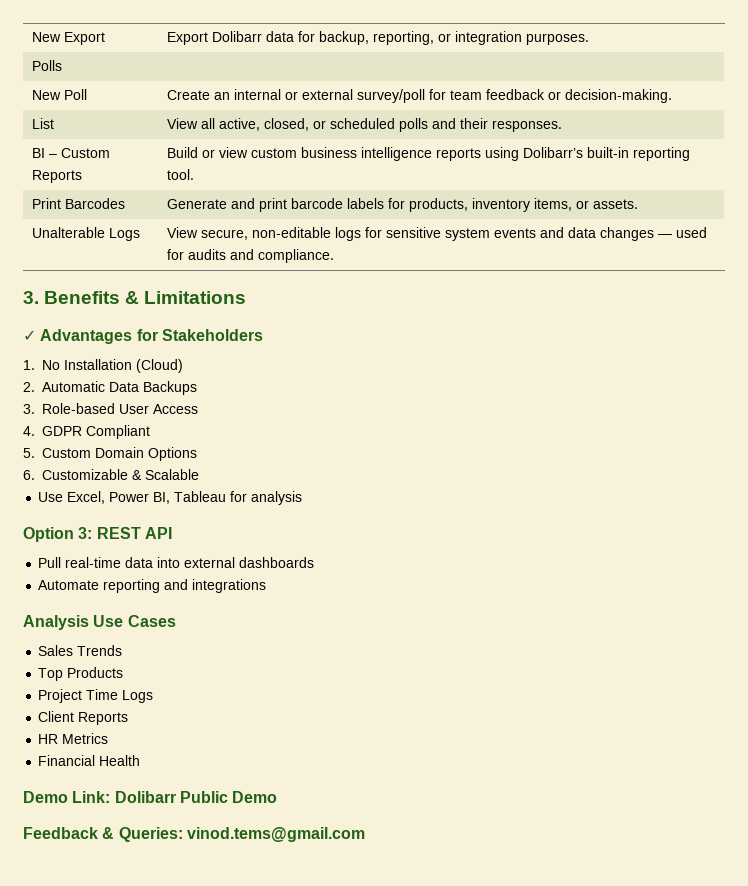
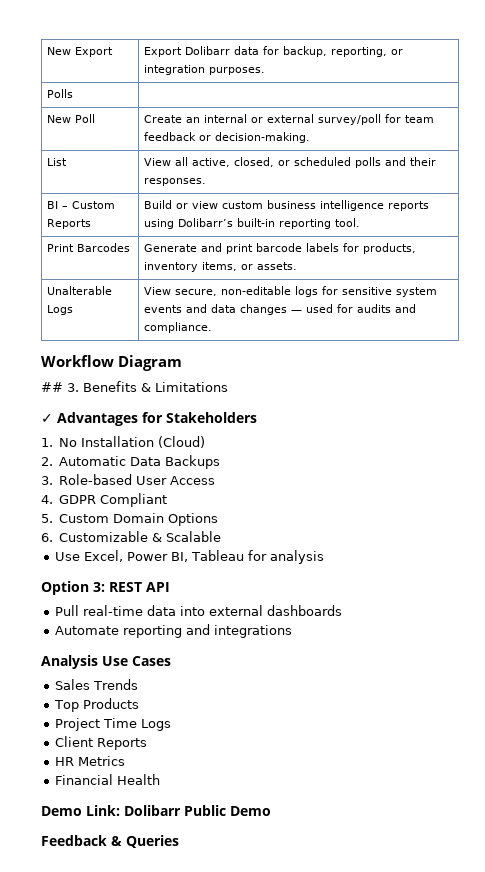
(335, 256) none -> [41,355,183,371] [41,382,63,392] Workflow Diagram // ##
[118,827,365,842] Queries: vinod.tems@gmail.com -> [126,835,179,848] Queries

